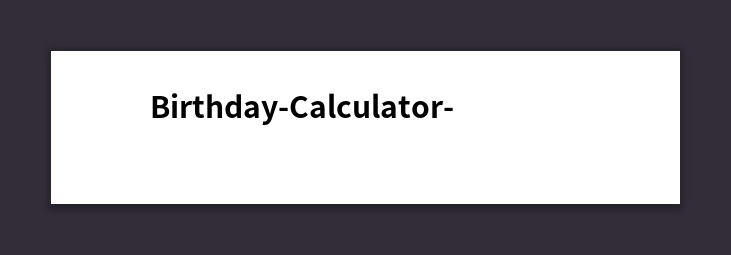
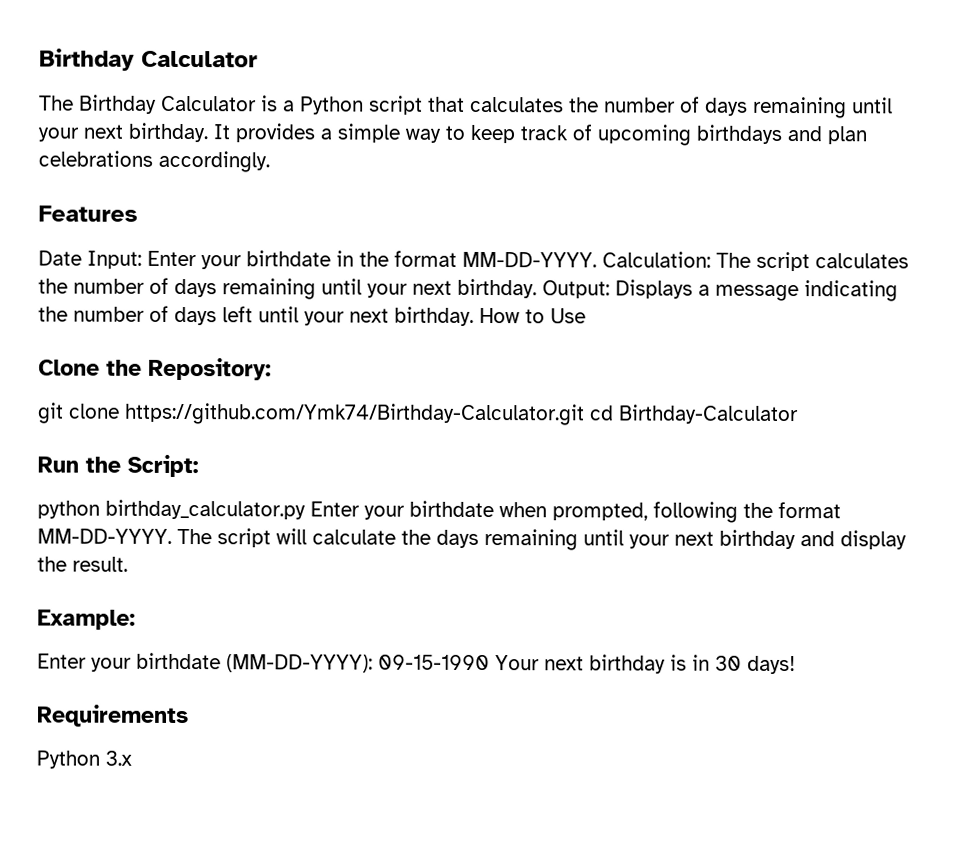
[150,93,454,125] Birthday-Calculator- -> [39,48,258,71] [39,94,893,119] [38,122,867,146] [38,150,270,173] [38,205,138,222] [38,250,909,272] [38,277,898,302] [38,305,586,326] [38,357,272,381] [37,402,799,426] [37,454,199,478] [37,499,841,523] [37,528,907,551] [37,556,128,572] [37,609,136,630] [37,652,796,675] [36,704,189,728] [36,750,132,769] Birthday Calculator // The Birthday Calculator is a Python script that calculates the number of days remaining until your next birthday. It provides a simple way to keep track of upcoming birthdays and plan celebrations accordingly. // Features // Date Input: Enter your birthdate in the format MM-DD-YYYY. Calculation: The script calculates the number of days remaining until your next birthday. Output: Displays a message indicating the number of days left until your next birthday. How to Use // Clone the Repository: // git clone https://github.com/Ymk74/Birthday-Calculator.git cd Birthday-Calculator // Run the Script: // python birthday_calculator.py Enter your birthdate when prompted, following the format MM-DD-YYYY. The script will calculate the days remaining until your next birthday and display the result. // Example: // Enter your birthdate (MM-DD-YYYY): 09-15-1990 Your next birthday is in 30 days! // Requirements // Python 3.x

